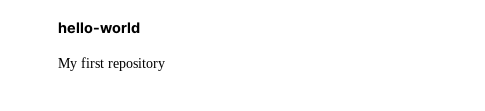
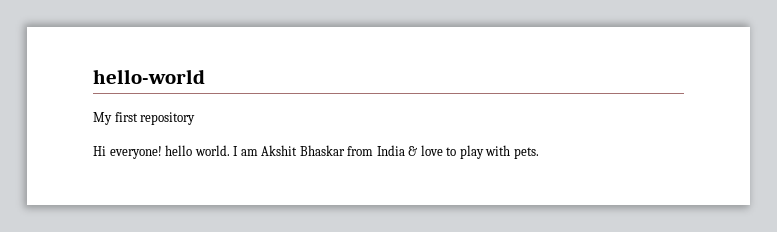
(165, 64) none -> [93,145,539,159] // Hi everyone! hello world. I am Akshit Bhaskar from India & love to play with pets.

